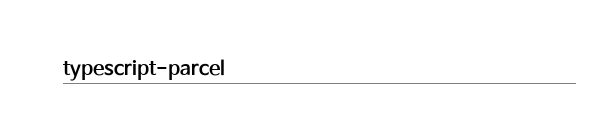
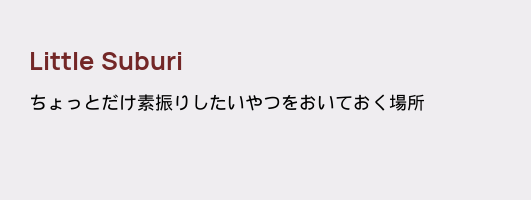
[63,59,225,81] typescript-parcel -> [29,52,183,70] [29,94,425,111] Little Suburi // ちょっとだけ素振りしたいやつをおいておく場所

